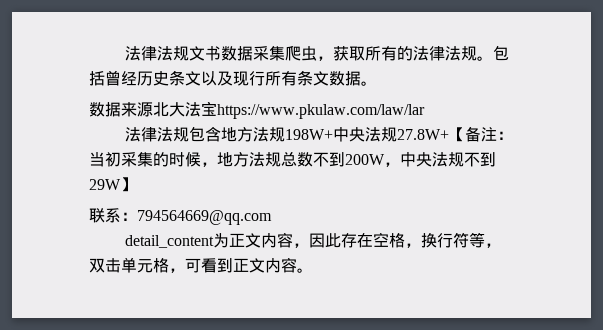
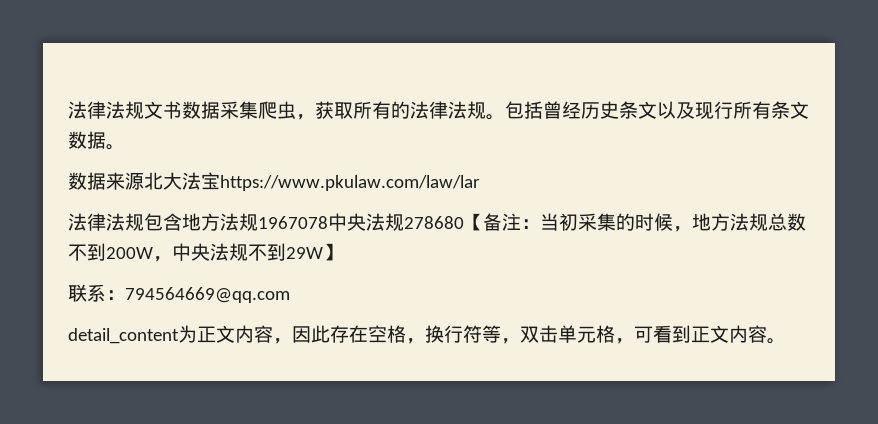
[284,127,449,142] 198W+中央法规27.8W+ -> [258,213,464,231] 1967078中央法规278680

